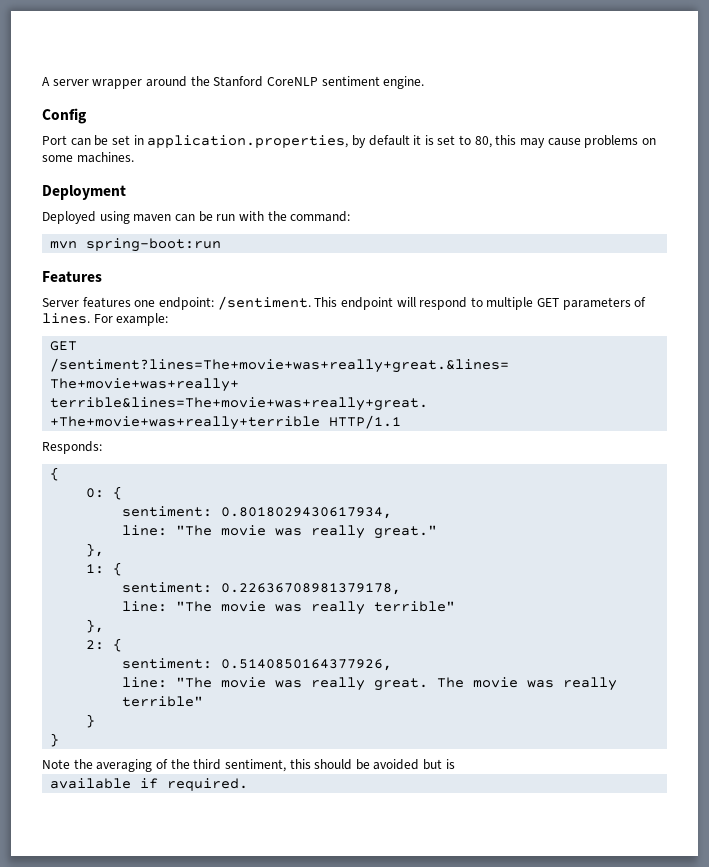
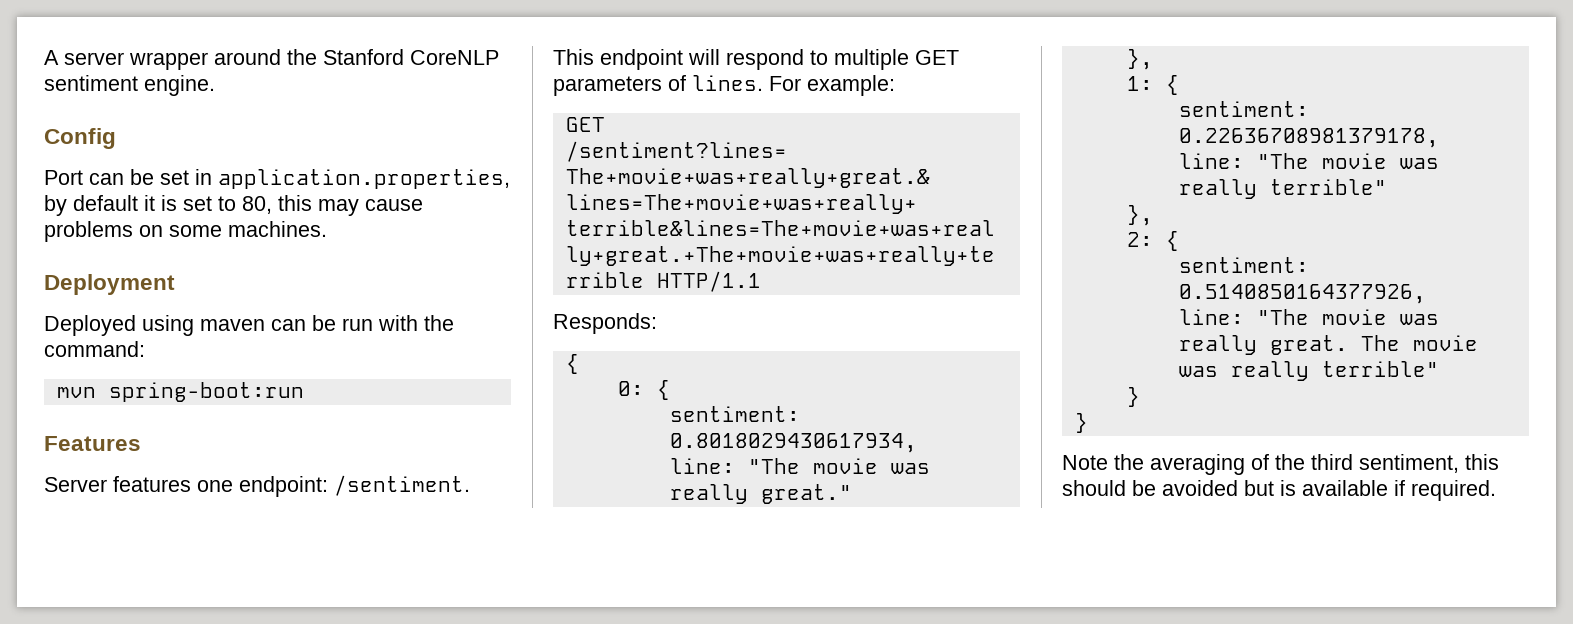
(455, 764) // -> (1296, 488) none

